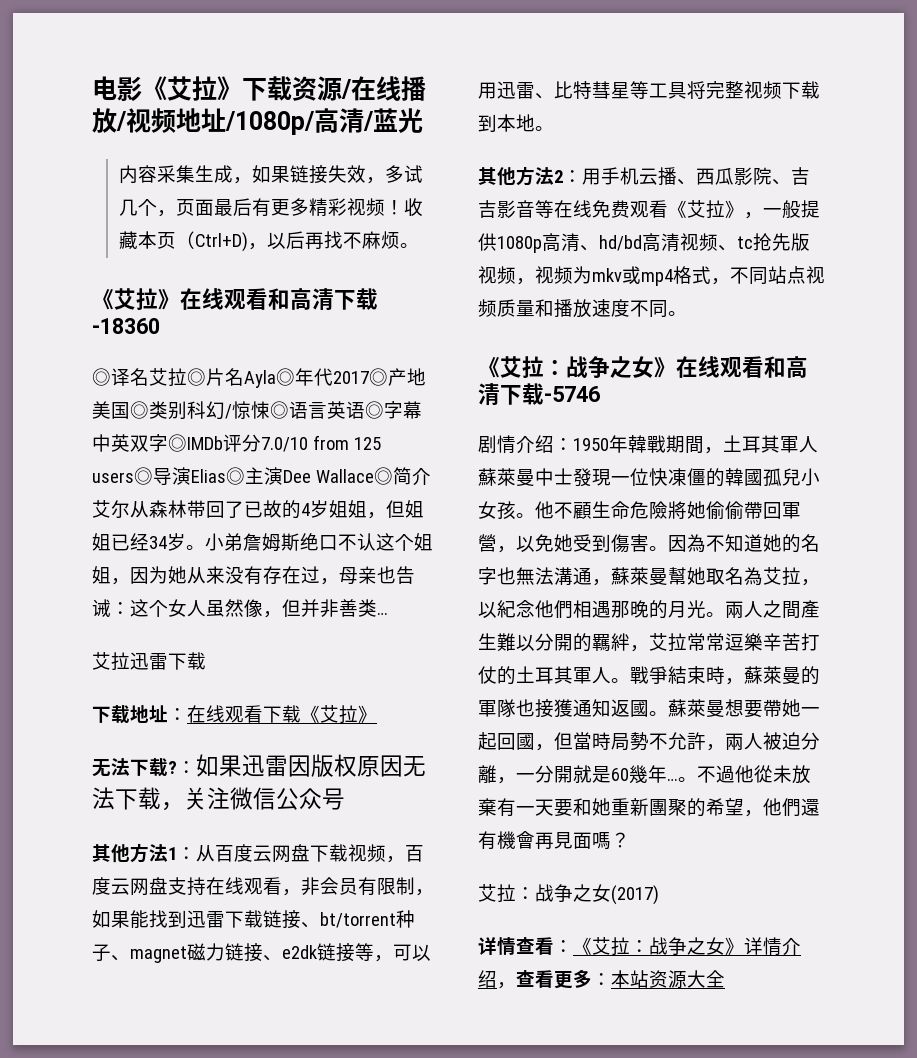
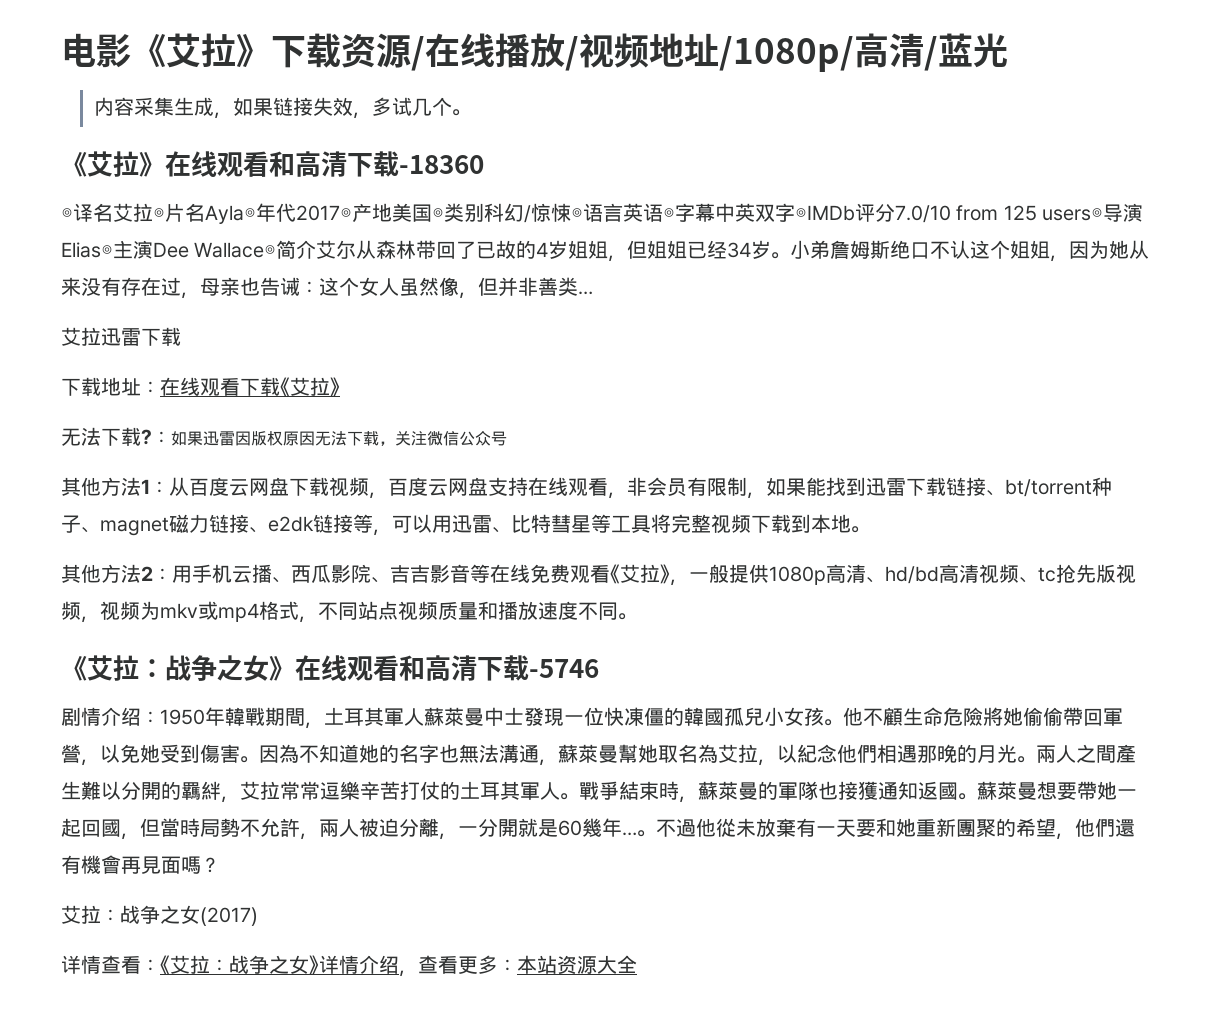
[156,198,423,217] [118,231,400,252] ，页面最后有更多精彩视频！收藏本页（Ctrl+D)，以后再找不麻烦 -> (453, 106) none

